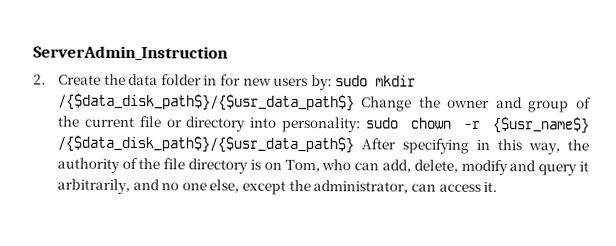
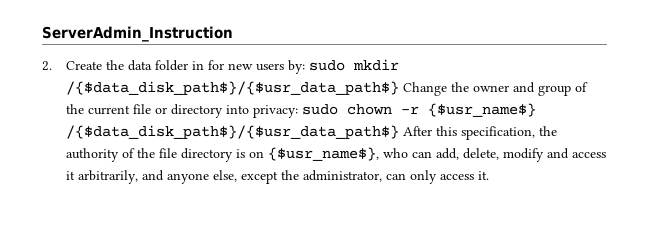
[281,116,362,133] personality: -> [252,105,298,118] privacy:
[401,138,560,155] specifying in this way, -> [435,126,535,140] this specification,
[284,159,320,173] Tom, -> [267,147,379,161] {$usr_name$},
[538,163,578,176] query -> [571,152,606,158] access
[161,182,207,191] no one -> [166,173,209,184] anyone
(437, 187) none -> [409,170,437,184] only

